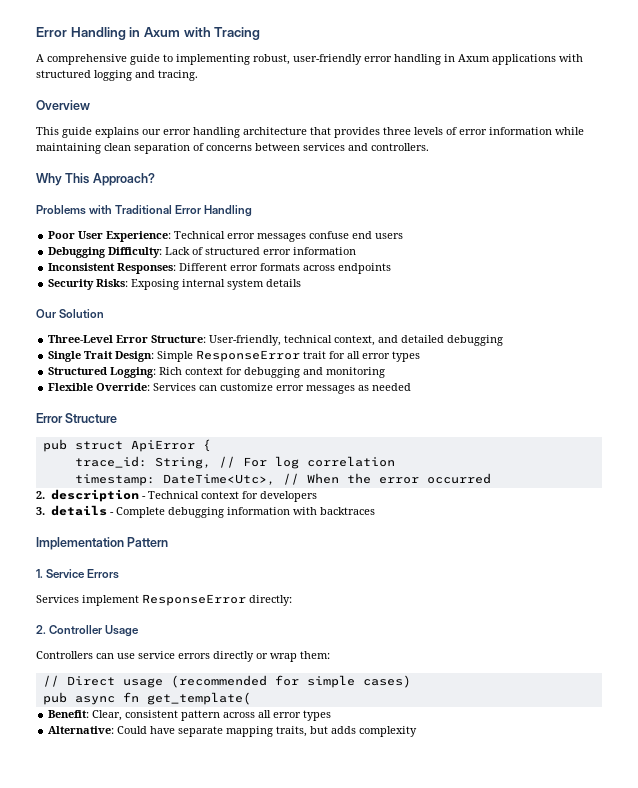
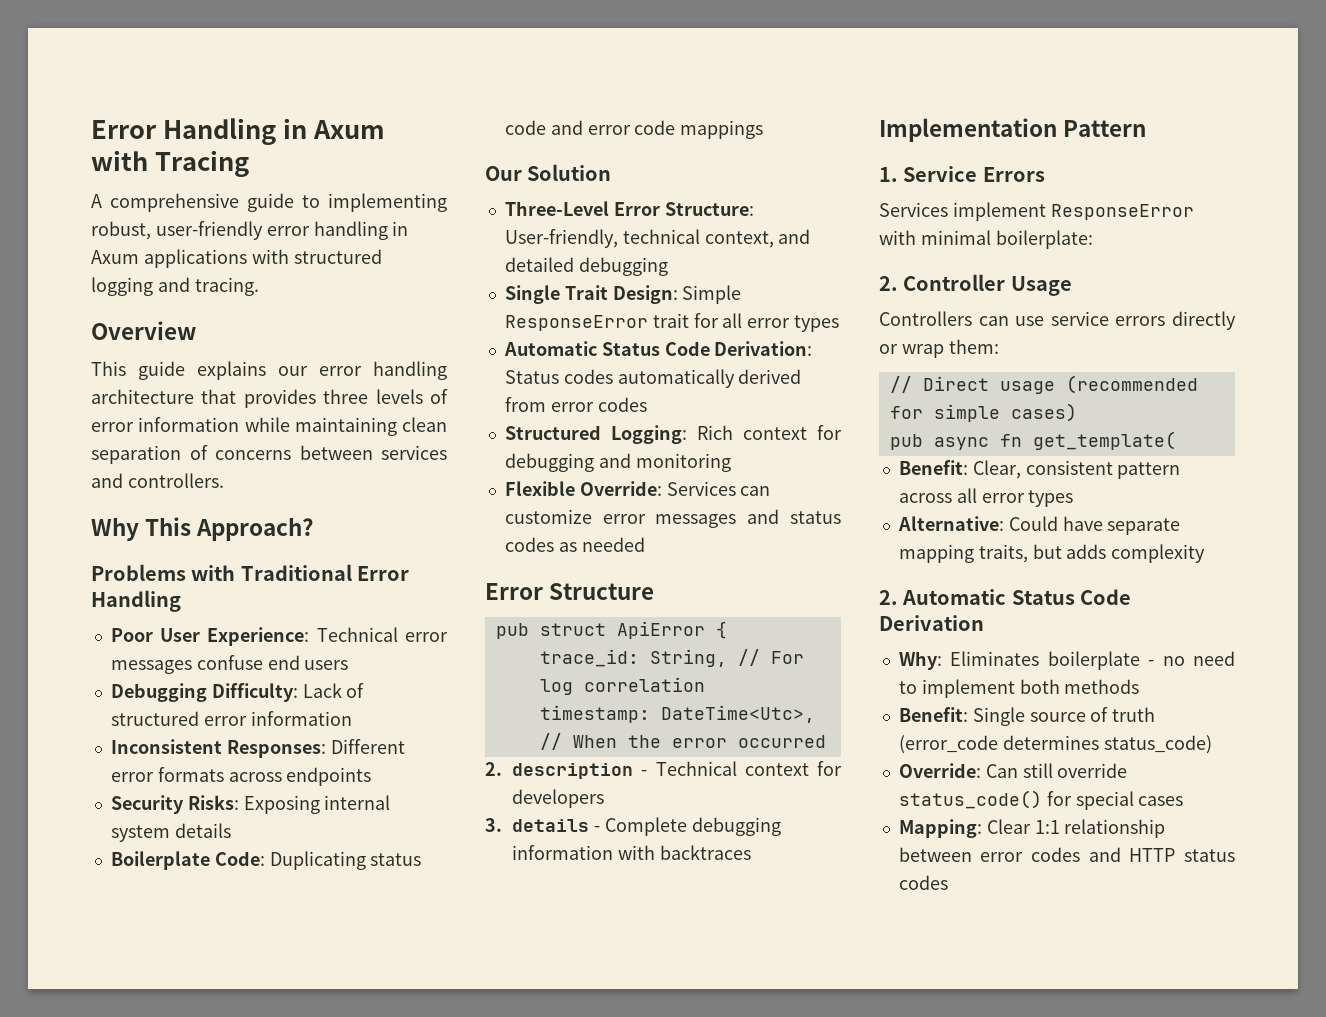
(302, 283) none -> [110,851,422,870] [504,120,764,139] // Boilerplate Code: Duplicating status code and error code mappings
(421, 356) none -> [503,341,813,356] [504,369,802,388] [504,397,647,412] // Automatic Status Code Derivation: Status codes automatically derived from error codes
(356, 389) none -> [747,509,841,524] [504,537,554,552] and status codes
[249,595,292,606] directly: -> [879,230,1093,249] with minimal boilerplate:
(418, 731) none -> [879,589,1132,605] [879,615,984,631] [898,651,1235,670] [898,679,1140,698] [898,707,1156,726] [898,735,1212,754] [898,763,1128,778] [898,790,1184,810] [898,819,1166,838] [898,847,1235,862] [898,875,948,890] // 2. Automatic Status Code Derivation // Why: Eliminates boilerplate - no need to implement both methods // Benefit: Single source of truth (error_code determines status_code) // Override: Can still override status_code() for special cases // Mapping: Clear 1:1 relationship between error codes and HTTP status codes

